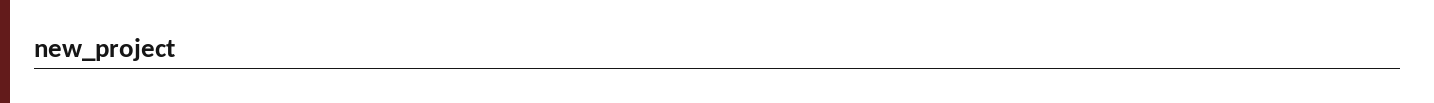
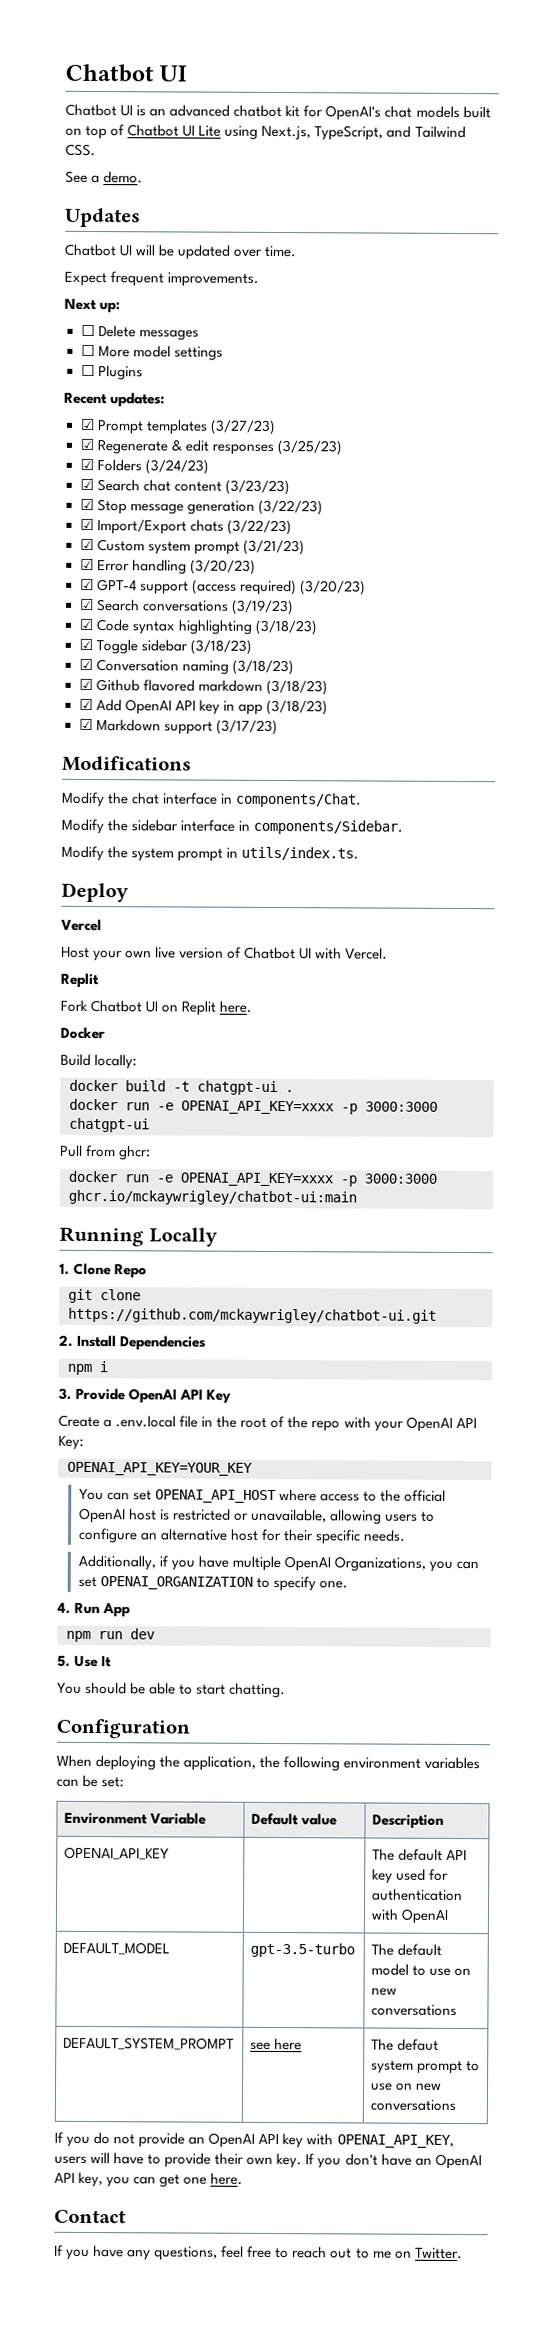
[34,38,175,61] new_project -> [65,63,188,83] [65,103,491,121] [65,124,466,141] [65,143,96,157] [65,170,144,184] [65,207,141,228] [64,243,297,260] [64,271,260,287] [64,298,121,314] [80,324,199,341] [80,344,223,361] [80,364,143,381] [64,392,166,408] [79,418,276,435] [79,438,342,456] [79,458,209,475] [79,478,290,496] [79,498,323,516] [79,518,292,536] [79,538,305,556] [79,558,256,575] [79,578,366,596] [79,598,294,616] [78,618,317,636] [78,638,252,655] [78,658,294,676] [78,678,328,696] [78,698,328,716] [78,718,278,735] [62,755,192,772] [61,791,363,808] [61,818,404,835] [61,845,360,862] [61,882,129,903] [61,918,102,932] [61,946,389,962] [60,972,100,989] [60,999,253,1016] [60,1026,105,1040] [60,1053,138,1070] [69,1079,294,1096] [69,1098,438,1115] [69,1117,150,1133] [60,1144,152,1161] [68,1170,437,1187] [68,1189,357,1206] [59,1226,218,1247] [59,1262,148,1279] [68,1288,141,1304] [68,1307,437,1324] [59,1334,207,1351] [67,1361,108,1376] [58,1387,232,1404] [58,1414,477,1432] [58,1435,84,1450] [67,1461,253,1476] [78,1488,447,1504] [78,1507,436,1525] [77,1527,407,1545] [77,1554,480,1572] [77,1575,349,1592] [57,1602,131,1618] [66,1628,155,1643] [57,1655,113,1668] [57,1681,287,1699] [56,1718,191,1739] [56,1754,481,1772] [56,1774,125,1788] [64,1812,207,1825] [251,1812,338,1826] [372,1814,445,1829] [64,1846,170,1861] [372,1848,468,1861] [372,1868,450,1884] [372,1888,464,1902] [371,1908,449,1924] [63,1941,171,1956] [250,1942,356,1958] [371,1943,443,1956] [371,1963,472,1977] [371,1987,398,1996] [371,2004,458,2016] [63,2036,235,2051] [250,2038,303,2051] [371,2038,440,2051] [371,2060,481,2075] [371,2082,443,2091] [370,2099,457,2111] [54,2131,454,2149] [54,2152,482,2170] [54,2171,244,2188] [54,2209,126,2224] [54,2244,463,2261] Chatbot UI // Chatbot UI is an advanced chatbot kit for OpenAI's chat models built on top of Chatbot UI Lite using Next.js, TypeScript, and Tailwind CSS. // See a demo. // Updates // Chatbot UI will be updated over time. // Expect frequent improvements. // Next up: // ☐ Delete messages // ☐ More model settings // ☐ Plugins // Recent updates: // ☑ Prompt templates (3/27/23) // ☑ Regenerate & edit responses (3/25/23) // ☑ Folders (3/24/23) // ☑ Search chat content (3/23/23) // ☑ Stop message generation (3/22/23) // ☑ Import/Export chats (3/22/23) // ☑ Custom system prompt (3/21/23) // ☑ Error handling (3/20/23) // ☑ GPT-4 support (access required) (3/20/23) // ☑ Search conversations (3/19/23) // ☑ Code syntax highlighting (3/18/23) // ☑ Toggle sidebar (3/18/23) // ☑ Conversation naming (3/18/23) // ☑ Github flavored markdown (3/18/23) // ☑ Add OpenAI API key in app (3/18/23) // ☑ Markdown support (3/17/23) // Modifications // Modify the chat interface in components/Chat. // Modify the sidebar interface in components/Sidebar. // Modify the system prompt in utils/index.ts. // Deploy // Vercel // Host your own live version of Chatbot UI with Vercel. // Replit // Fork Chatbot UI on Replit here. // Docker // Build locally: // docker build -t chatgpt-ui . // docker run -e OPENAI_API_KEY=xxxx -p 3000:3000 chatgpt-ui // Pull from ghcr: // docker run -e OPENAI_API_KEY=xxxx -p 3000:3000 ghcr.io/mckaywrigley/chatbot-ui:main // Running Locally // 1. Clone Repo // git clone https://github.com/mckaywrigley/chatbot-ui.git // 2. Install Dependencies // npm i // 3. Provide OpenAI API Key // Create a .env.local file in the root of the repo with your OpenAI API Key: // OPENAI_API_KEY=YOUR_KEY // You can set OPENAI_API_HOST where access to the official OpenAI host is restricted or unavailable, allowing users to configure an alternative host for their specific needs. // Additionally, if you have multiple OpenAI Organizations, you can set OPENAI_ORGANIZATION to specify one. // 4. Run App // npm run dev // 5. Use It // You should be able to start chatting. // Configuration // When deploying the application, the following environment variables can be set: // Environment Variable | Default value | Description // OPENAI_API_KEY | | The default API key used for authentication with OpenAI // DEFAULT_MODEL | gpt-3.5-turbo | The default model to use on new conversations // DEFAULT_SYSTEM_PROMPT | see here | The defaut system prompt to use on new conversations // If you do not provide an OpenAI API key with OPENAI_API_KEY, users will have to provide their own key. If you don't have an OpenAI API key, you can get one here. // Contact // If you have any questions, feel free to reach out to me on Twitter.

